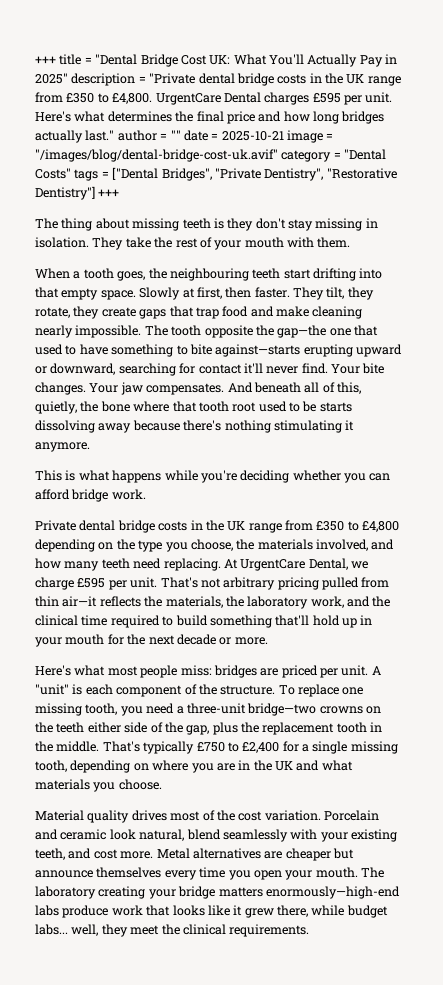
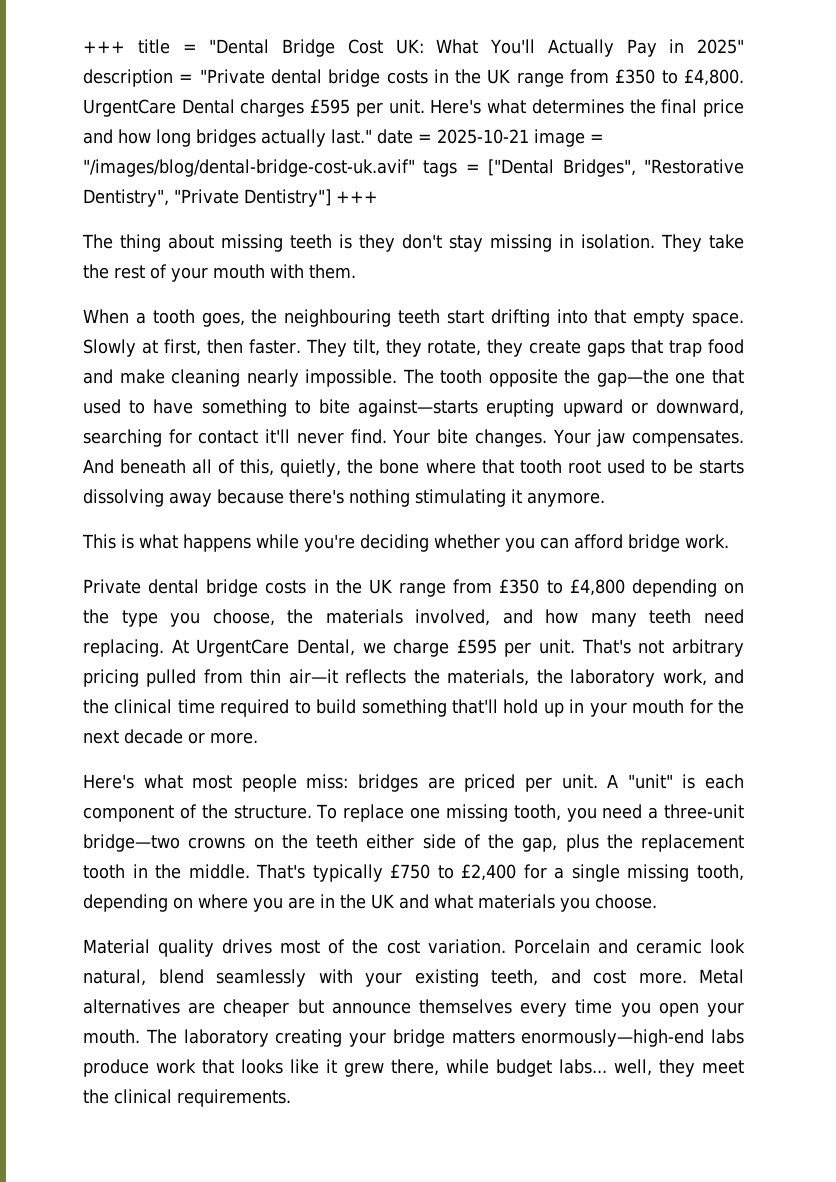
[117,130,181,141] author = "" -> (372, 136) none
[281,149,387,162] [35,168,71,179] category = "Dental Costs" -> (415, 168) none
[214,168,397,181] "Private Dentistry", "Restorative -> [644,159,745,174] [83,189,239,207] "Restorative Dentistry", "Private

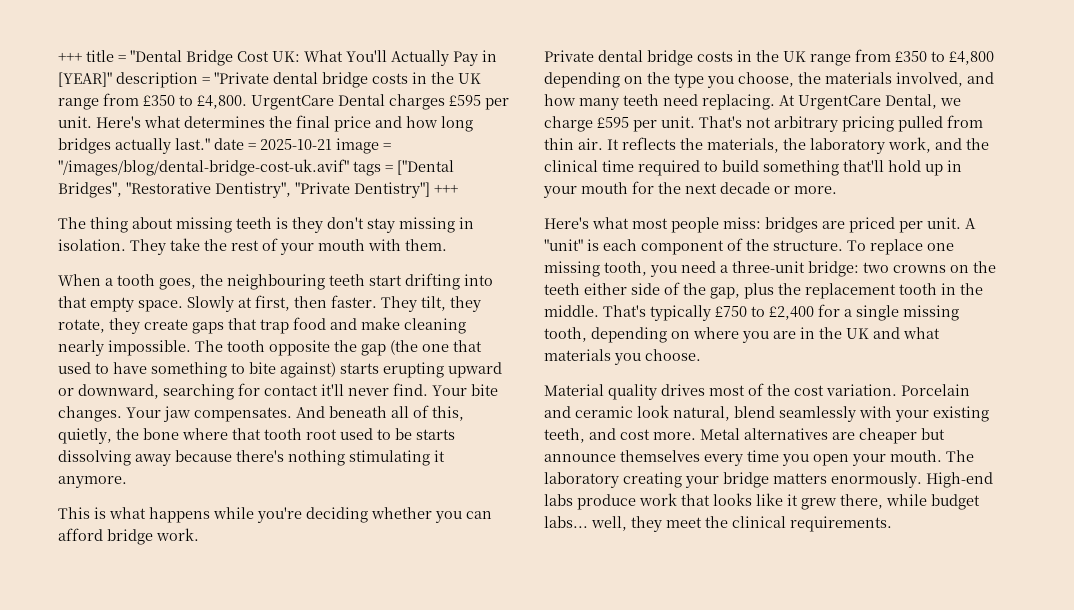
[697,39,744,54] 2025" -> [58,72,112,87] [YEAR]"
[596,369,669,387] gap—the -> [361,340,418,356] gap (the
[358,399,479,417] against—starts -> [280,362,379,378] against) starts
[288,669,338,684] air—it -> [578,138,619,150] air. It
[83,834,180,852] bridge—two -> [808,261,889,277] bridge: two
[521,1029,705,1047] enormously—high-end -> [831,472,993,488] enormously. High-end

